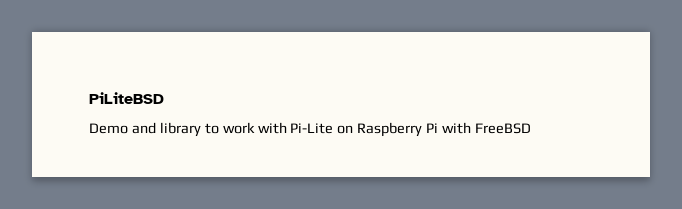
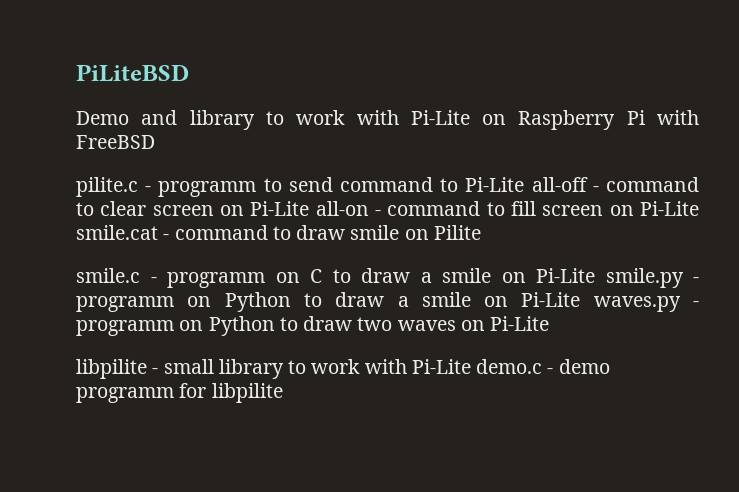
(532, 128) none -> [76,177,699,197] [76,201,699,216] [76,225,481,240] [76,268,699,288] [76,292,699,312] [76,316,550,336] [76,359,610,379] [76,383,283,403] // pilite.c - programm to send command to Pi-Lite all-off - command to clear screen on Pi-Lite all-on - command to fill screen on Pi-Lite smile.cat - command to draw smile on Pilite // smile.c - programm on C to draw a smile on Pi-Lite smile.py - programm on Python to draw a smile on Pi-Lite waves.py - programm on Python to draw two waves on Pi-Lite // libpilite - small library to work with Pi-Lite demo.c - demo programm for libpilite

